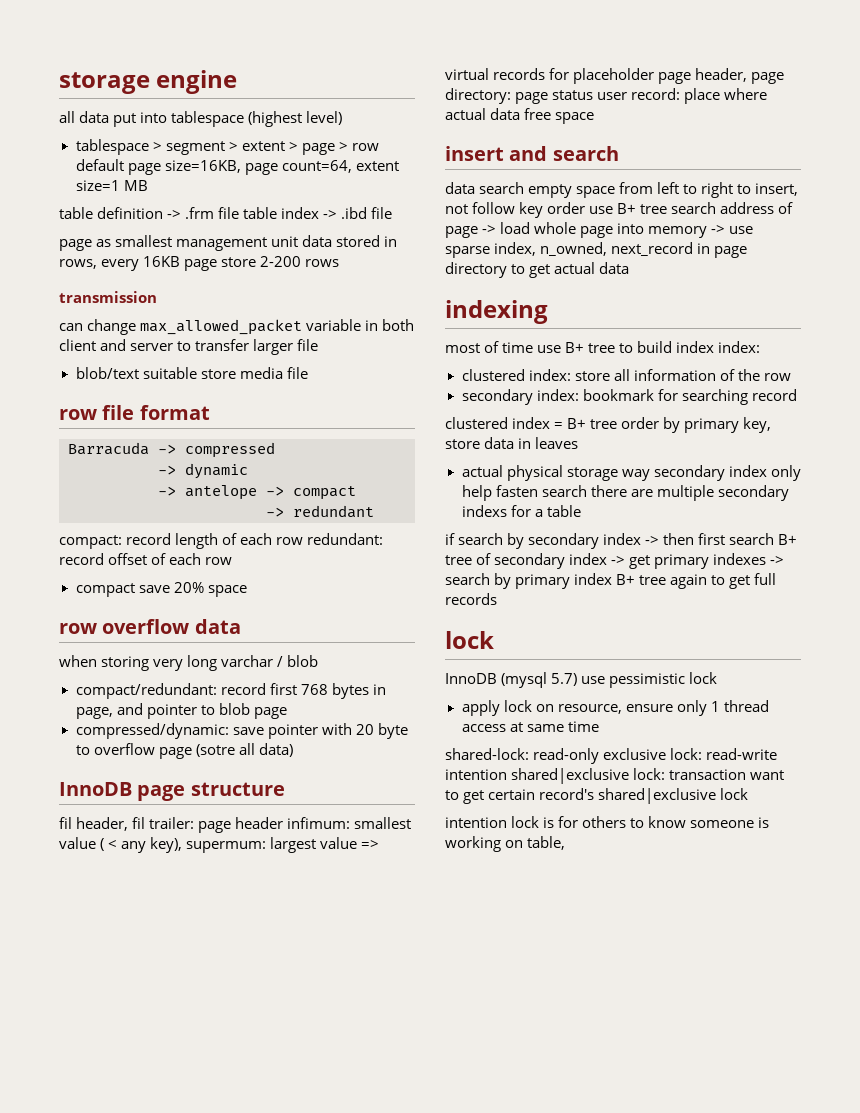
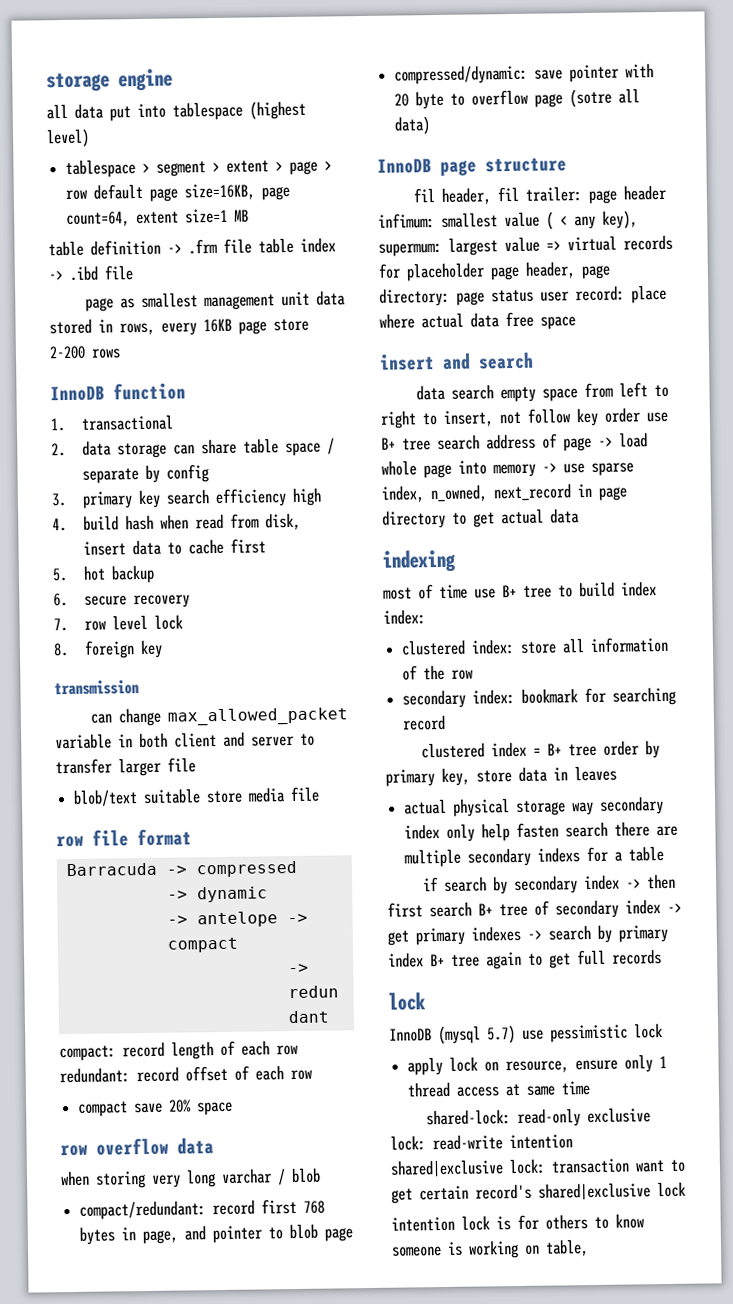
(340, 263) none -> [50,382,186,402] [50,414,174,432] [51,437,336,459] [82,464,210,484] [51,487,323,509] [52,512,302,532] [83,538,267,556] [52,564,156,584] [53,593,191,609] [53,614,184,632] [53,639,164,659] // InnoDB function // 1. transactional // 2. data storage can share table space / separate by config // 3. primary key search efficiency high // 4. build hash when read from disk, insert data to cache first // 5. hot backup // 6. secure recovery // 7. row level lock // 8. foreign key

